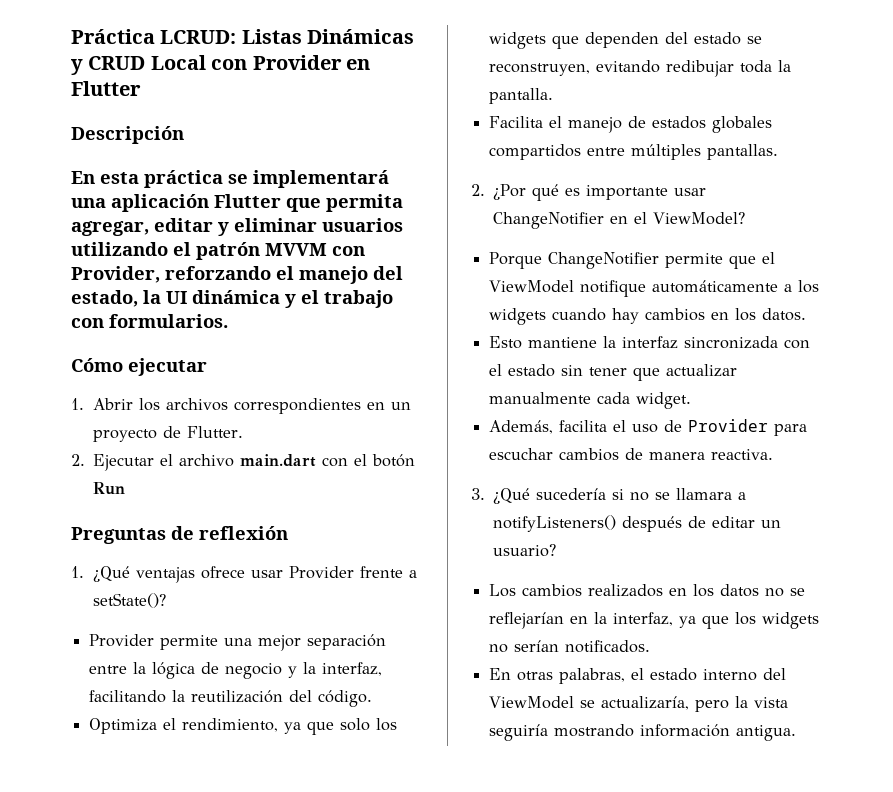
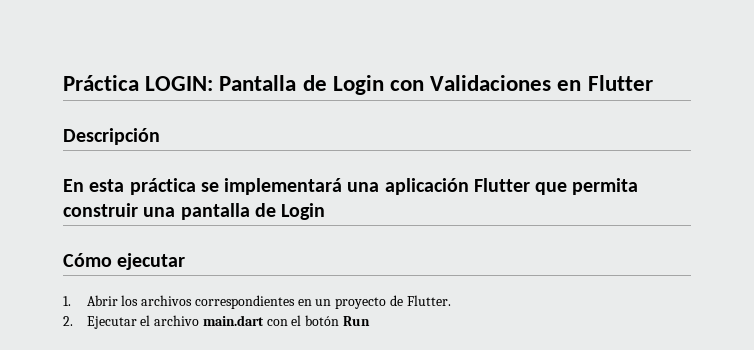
[160,29,415,44] [71,55,342,75] LCRUD: Listas Dinámicas y CRUD Local con Provider -> [145,75,552,95] LOGIN: Pantalla de Login con Validaciones
[71,218,403,236] [71,242,365,260] [71,266,403,284] [71,290,393,308] [71,314,228,328] agregar, editar y eliminar usuarios utilizando el patrón MVVM con Provider, reforzando el manejo del estado, la UI dinámica y el trabajo con formularios. -> [63,203,326,220] construir una pantalla de Login
[71,526,288,544] [71,566,417,583] [92,593,166,608] [89,634,387,651] [89,662,383,679] [89,690,373,707] [89,718,398,735] [489,32,763,49] [489,60,792,77] [489,88,554,104] [489,116,773,133] [489,144,779,160] [471,184,707,201] [493,212,746,229] [489,252,776,269] [489,280,820,297] [489,308,807,325] [489,336,811,349] [489,364,738,381] [489,392,692,409] [489,419,808,436] [489,448,774,461] [471,488,747,504] [493,515,782,532] [493,544,557,557] [489,584,806,597] [489,612,820,629] [489,640,651,653] [489,668,787,684] [489,696,789,712] [489,724,797,741] // Preguntas de reflexión // 1. ¿Qué ventajas ofrece usar Provider frente a setState()? // Provider permite una mejor separación entre la lógica de negocio y la interfaz, facilitando la reutilización del código. // Optimiza el rendimiento, ya que solo los widgets que dependen del estado se reconstruyen, evitando redibujar toda la pantalla. // Facilita el manejo de estados globales compartidos entre múltiples pantallas. // 2. ¿Por qué es importante usar ChangeNotifier en el ViewModel? // Porque ChangeNotifier permite que el ViewModel notifique automáticamente a los widgets cuando hay cambios en los datos. // Esto mantiene la interfaz sincronizada con el estado sin tener que actualizar manualmente cada widget. // Además, facilita el uso de Provider para escuchar cambios de manera reactiva. // 3. ¿Qué sucedería si no se llamara a notifyListeners() después de editar un usuario? // Los cambios realizados en los datos no se reflejarían en la interfaz, ya que los widgets no serían notificados. // En otras palabras, el estado interno del ViewModel se actualizaría, pero la vista seguiría mostrando información antigua. -> (370, 321) none

